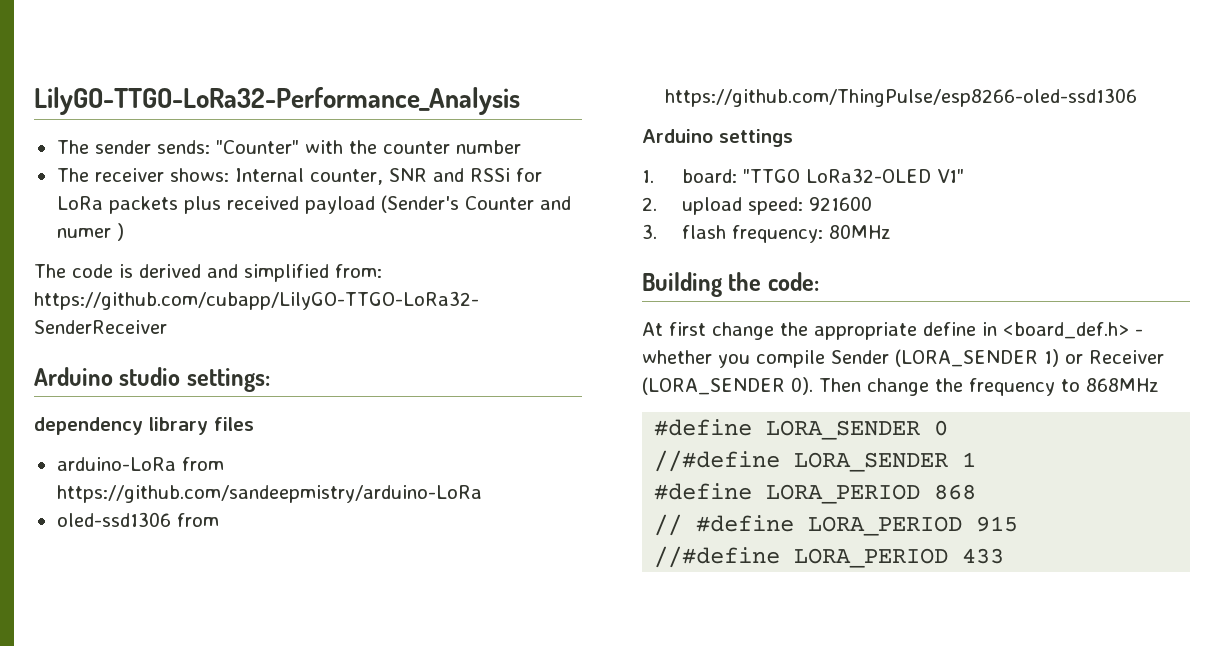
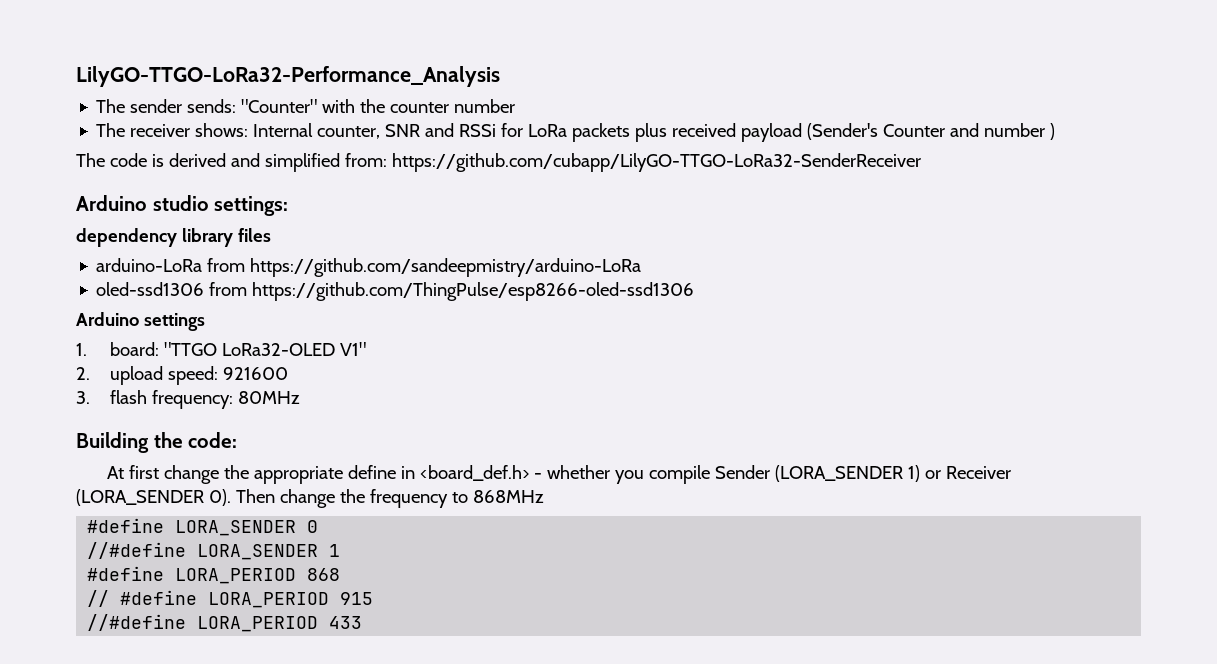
[56,228,111,238] numer -> [984,123,1046,137] number

